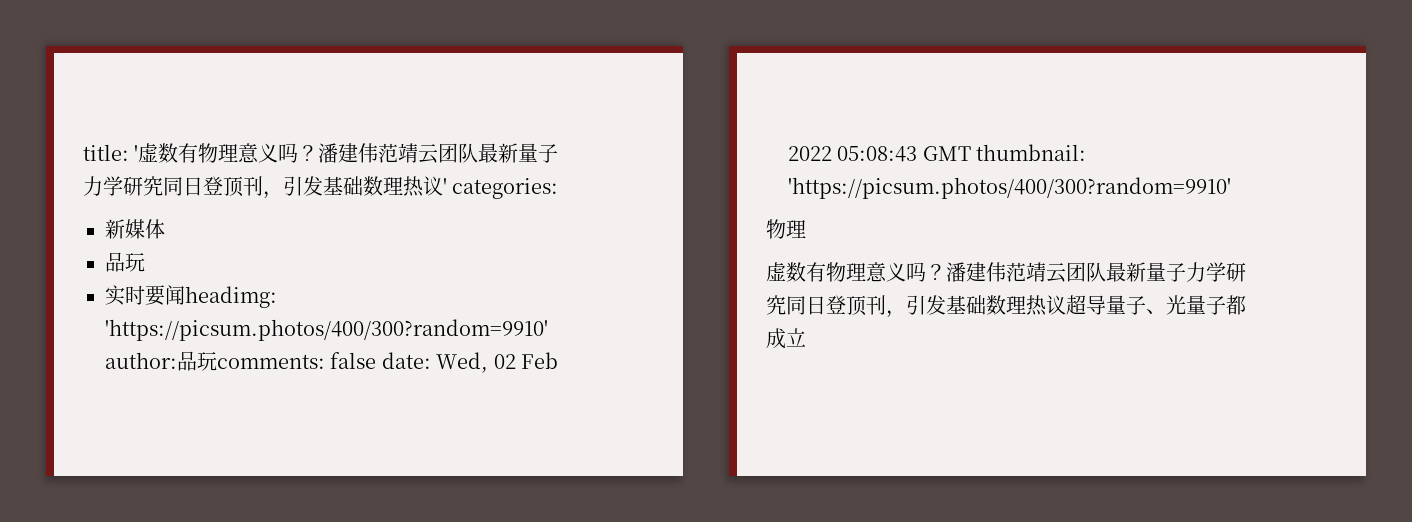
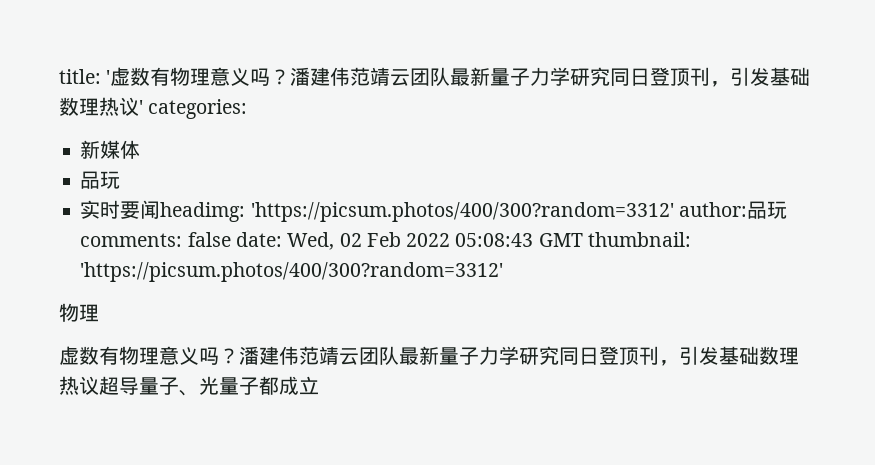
[105,319,548,341] 'https://picsum.photos/400/300?random=9910' -> [250,202,674,222] 'https://picsum.photos/400/300?random=3312'
[788,177,1231,199] 'https://picsum.photos/400/300?random=9910' -> [80,262,504,282] 'https://picsum.photos/400/300?random=3312'

